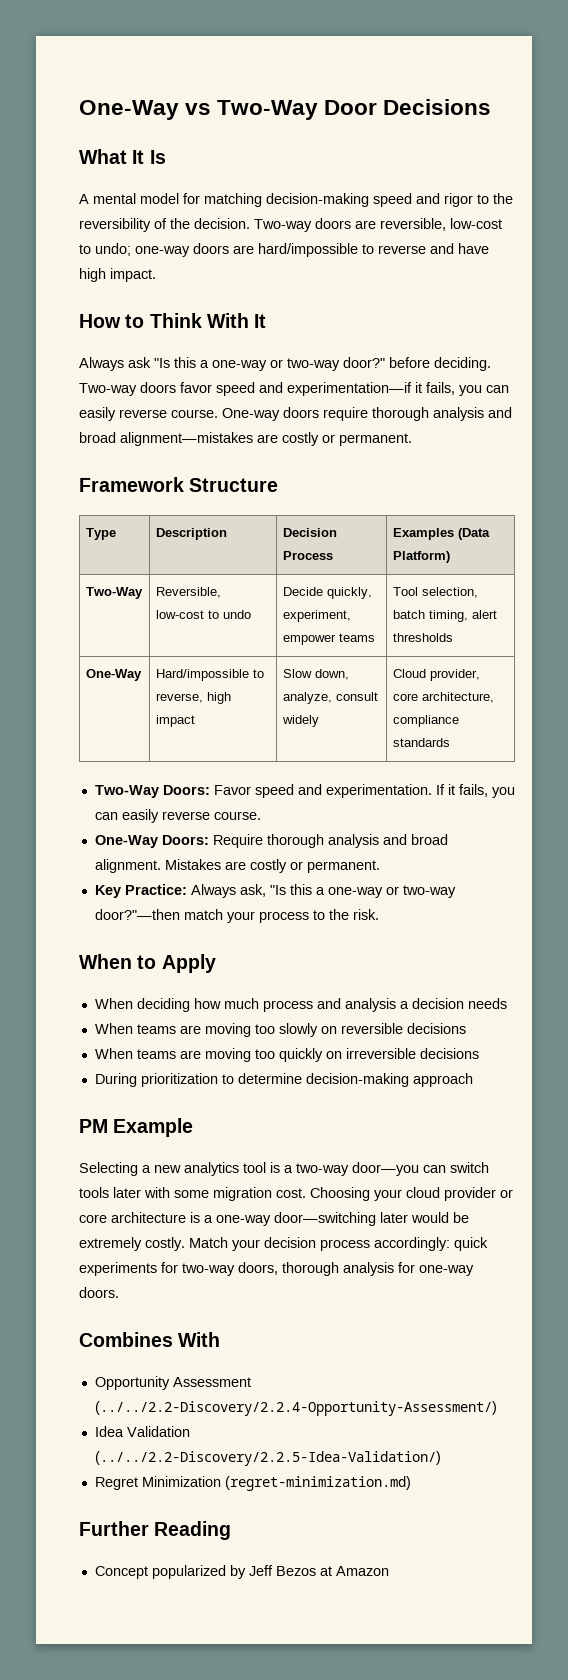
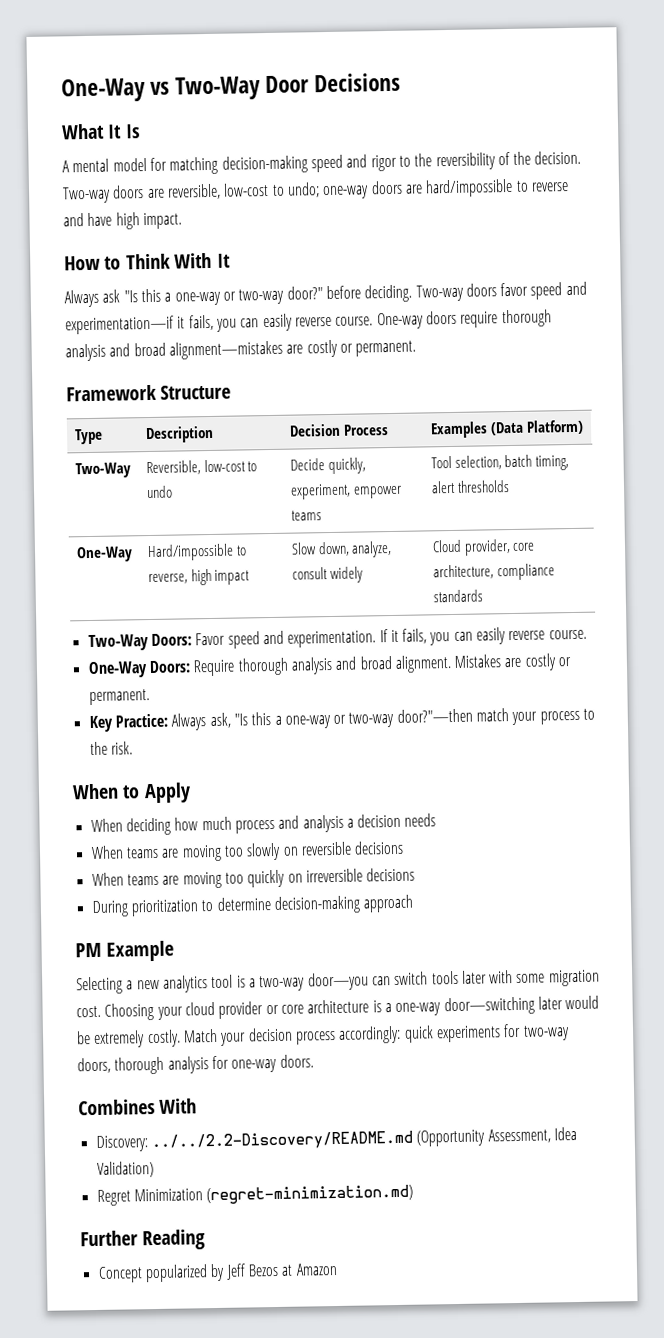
[94,1376,251,1390] [94,1401,497,1416] [94,1426,190,1437] [94,1451,441,1466] Opportunity Assessment (../../2.2-Discovery/2.2.4-Opportunity-Assessment/) // Idea Validation (../../2.2-Discovery/2.2.5-Idea-Validation/) -> [95,1127,577,1152] [96,1161,154,1178] Discovery: ../../2.2-Discovery/README.md (Opportunity Assessment, Idea Validation)

